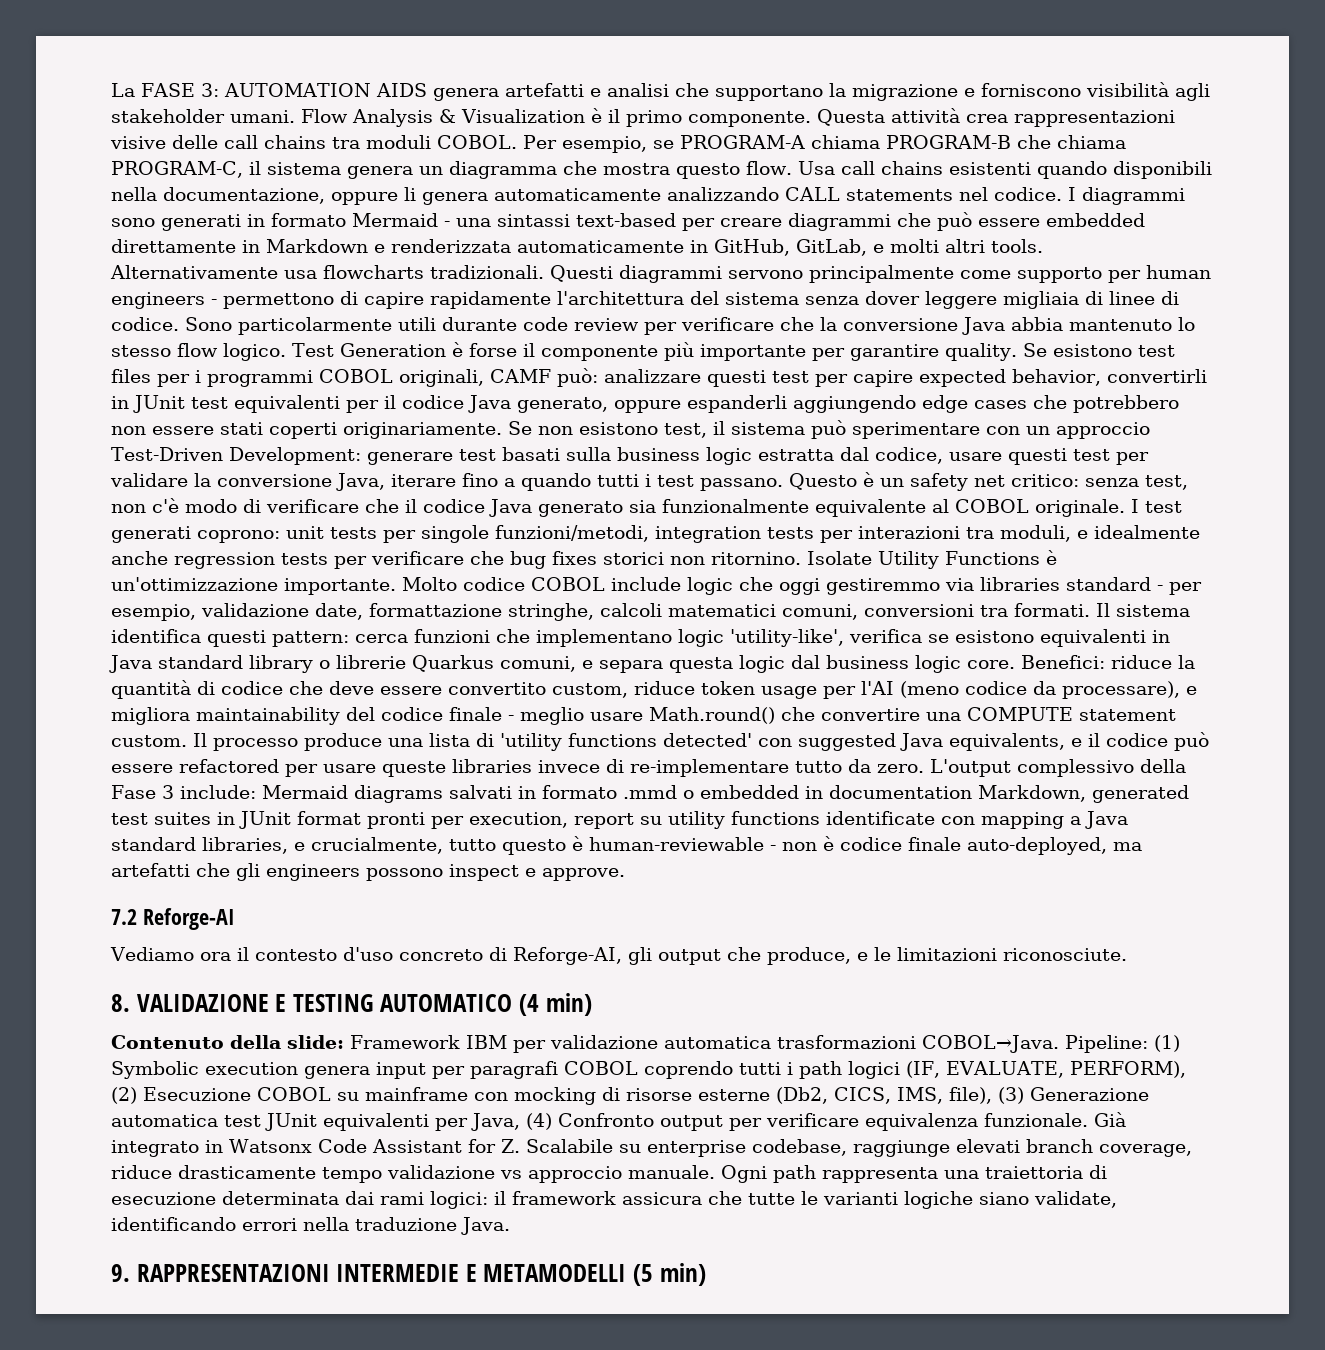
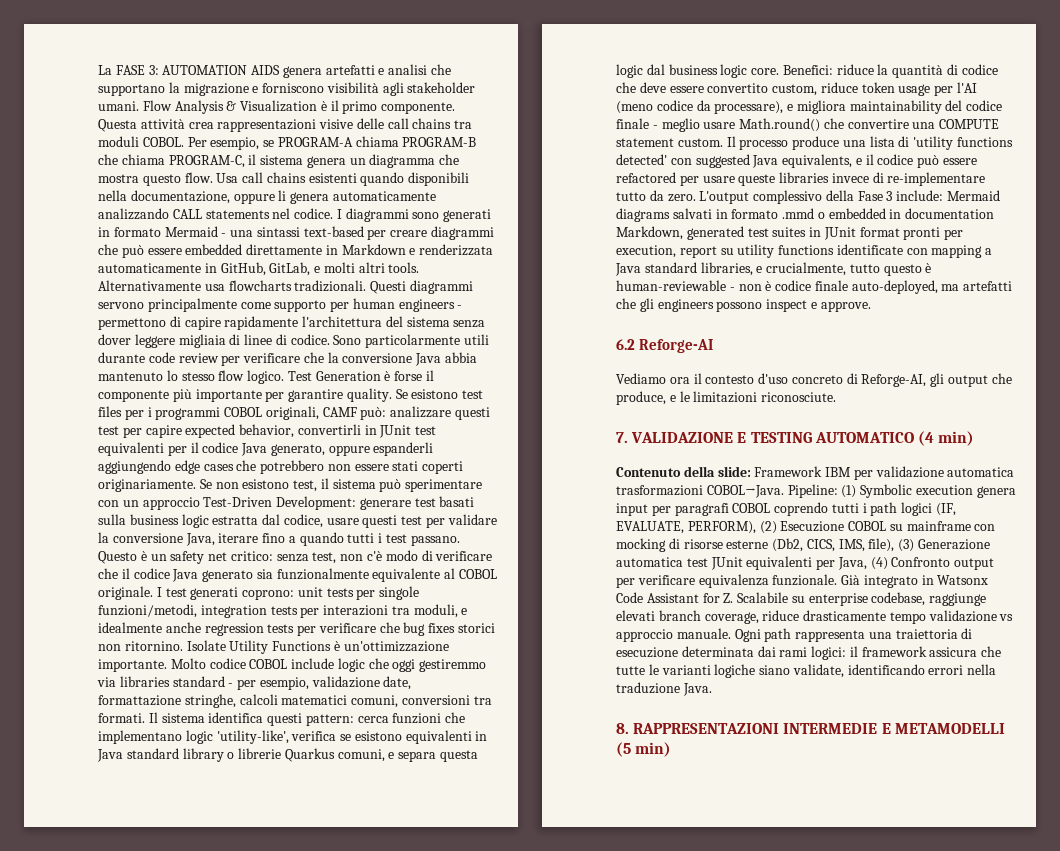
[111,909,137,925] 7.2 -> [616,339,635,350] 6.2
[111,994,130,1012] 8. -> [616,432,628,443] 7.
[111,1264,130,1282] 9. -> [616,723,629,734] 8.

